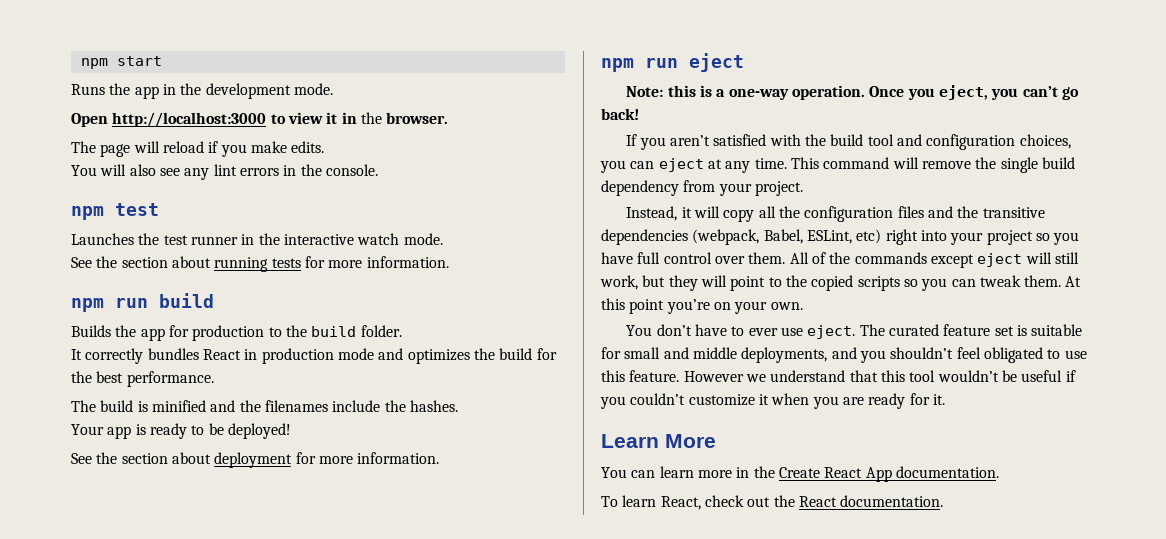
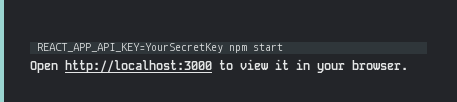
(80, 63) none -> [36,43,223,53] REACT_APP_API_KEY=YourSecretKey
[71,83,333,99] // Runs the app in the development mode. -> (283, 47) none
[360,112,382,124] the -> [317,63,345,73] your
[71,141,325,157] [71,164,378,180] [71,203,159,220] [71,233,443,245] [71,256,449,272] [71,293,214,312] [71,325,402,341] [71,348,557,364] [71,371,214,387] [71,400,458,412] [71,423,291,439] [71,452,440,468] [601,53,744,72] [626,85,1079,100] [601,108,639,120] [626,134,1071,150] [600,157,1075,173] [601,180,803,196] [626,206,1045,222] [601,229,1080,245] [601,252,1079,268] [600,275,1082,291] [601,298,803,314] [626,324,1083,339] [601,347,1087,363] [601,370,1076,382] [600,393,945,409] [601,434,716,448] [601,466,999,482] [601,495,944,510] // The page will reload if you make edits. // You will also see any lint errors in the console. // npm test // Launches the test runner in the interactive watch mode. // See the section about running tests for more information. // npm run build // Builds the app for production to the build folder. // It correctly bundles React in production mode and optimizes the build for the best performance. // The build is minified and the filenames include the hashes. // Your app is ready to be deployed! // See the section about deployment for more information. // npm run eject // Note: this is a one-way operation. Once you eject, you can’t go back! // If you aren’t satisfied with the build tool and configuration choices, you can eject at any time. This command will remove the single build dependency from your project. // Instead, it will copy all the configuration files and the transitive dependencies (webpack, Babel, ESLint, etc) right into your project so you have full control over them. All of the commands except eject will still work, but they will point to the copied scripts so you can tweak them. At this point you’re on your own. // You don’t have to ever use eject. The curated feature set is suitable for small and middle deployments, and you shouldn’t feel obligated to use this feature. However we understand that this tool wouldn’t be useful if you couldn’t customize it when you are ready for it. // Learn More // You can learn more in the Create React App documentation. // To learn React, check out the React documentation. -> (408, 65) none

